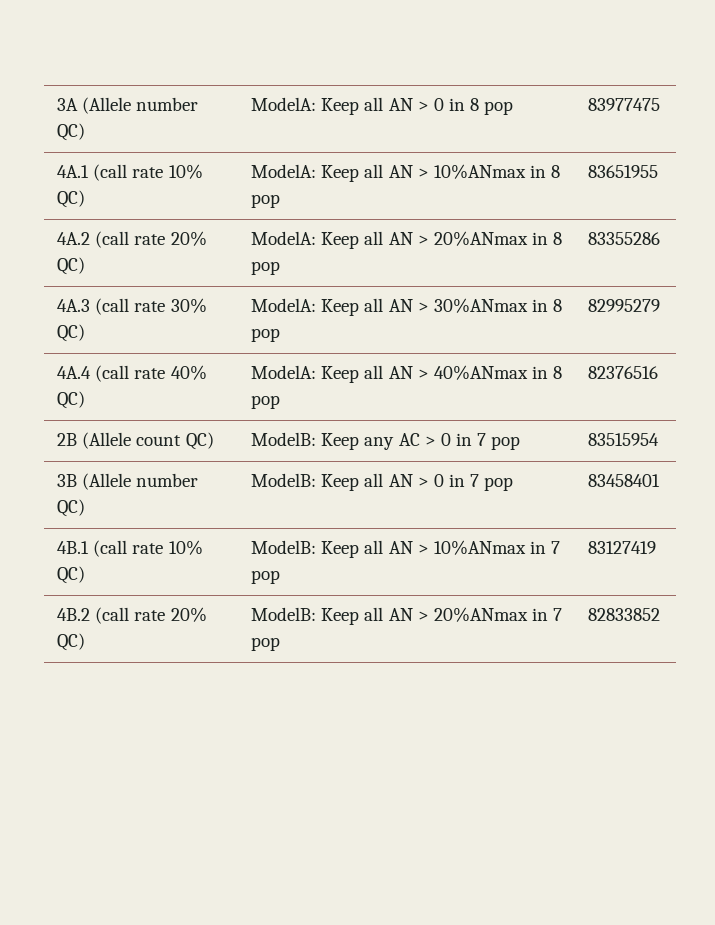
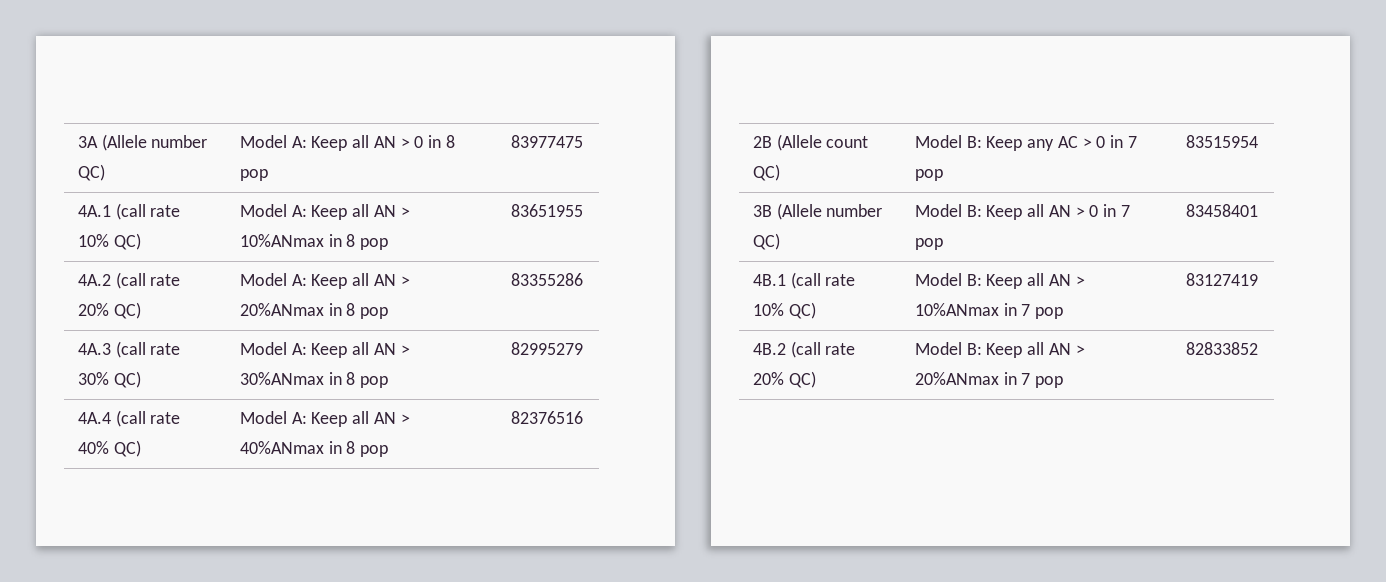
[251,97,317,111] ModelA: -> [239,135,307,148] Model A:
[251,164,317,178] ModelA: -> [239,204,307,217] Model A:
[251,231,317,245] ModelA: -> [239,273,307,286] Model A:
[251,298,317,312] ModelA: -> [239,342,307,355] Model A:
[251,365,317,379] ModelA: -> [239,411,307,424] Model A:
[251,432,317,446] ModelB: -> [914,135,982,148] Model B:
[251,473,317,487] ModelB: -> [914,204,982,217] Model B:
[251,540,317,554] ModelB: -> [914,273,982,286] Model B:
[251,607,317,621] ModelB: -> [914,342,982,355] Model B:

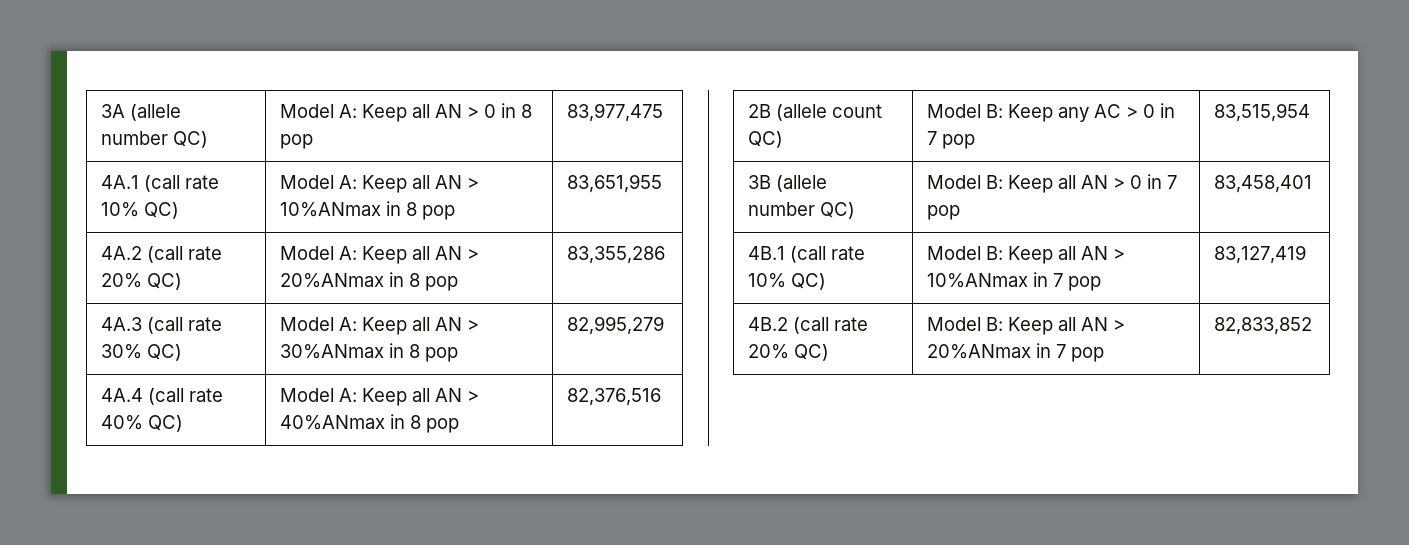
[101,134,147,151] (Allele -> [130,104,182,121] (allele
[510,135,583,148] 83977475 -> [567,103,664,122] 83,977,475
[510,204,583,217] 83651955 -> [567,174,663,193] 83,651,955
[510,273,583,286] 83355286 -> [567,246,666,264] 83,355,286
[510,342,583,355] 82995279 -> [567,316,665,335] 82,995,279
[510,411,583,424] 82376516 -> [567,388,662,406] 82,376,516
[776,134,822,151] (Allele -> [776,104,828,121] (allele
[1185,135,1258,148] 83515954 -> [1214,103,1311,122] 83,515,954
[776,203,822,220] (Allele -> [776,175,828,192] (allele
[1185,204,1258,217] 83458401 -> [1214,175,1313,193] 83,458,401
[1185,273,1258,286] 83127419 -> [1214,245,1307,264] 83,127,419
[1185,342,1258,355] 82833852 -> [1214,317,1313,335] 82,833,852

